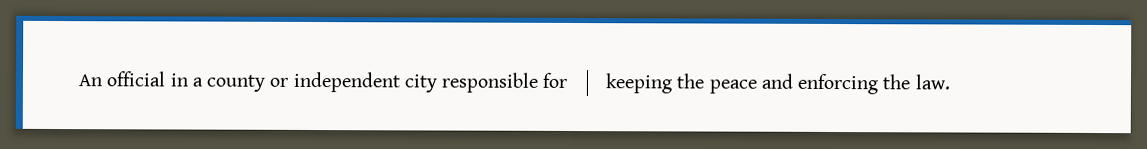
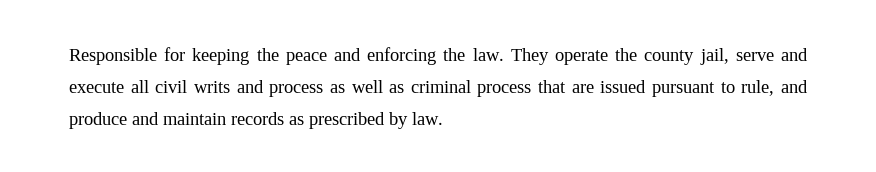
[78,71,540,93] An official in a county or independent city responsible -> [69,48,157,65] Responsible
(951, 82) none -> [510,48,809,65] [69,80,808,97] [69,112,443,129] They operate the county jail, serve and execute all civil writs and process as well as criminal process that are issued pursuant to rule, and produce and maintain records as prescribed by law.

